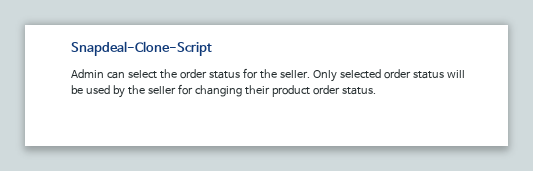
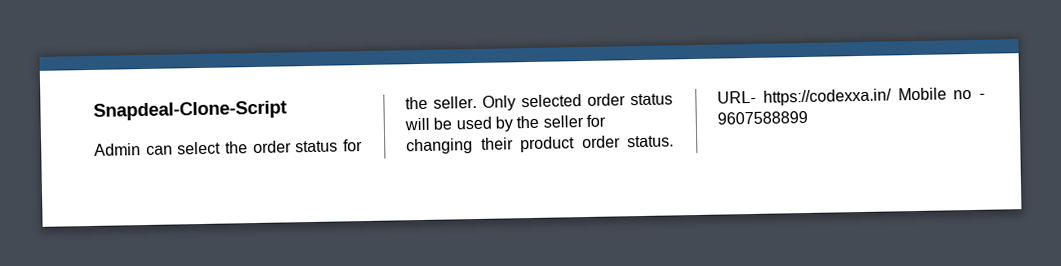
(376, 91) none -> [717,87,985,106] [717,110,808,125] URL- https://codexxa.in/ Mobile no - 9607588899

